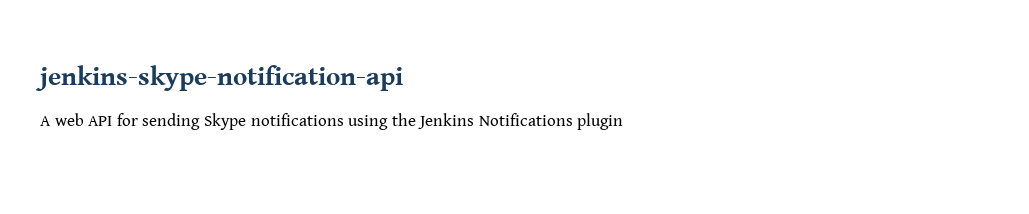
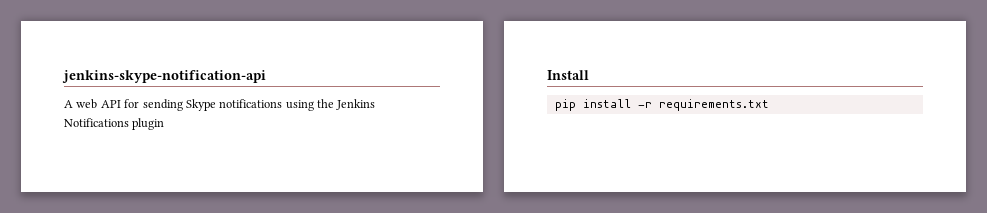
(624, 121) none -> [547,70,589,80] [554,99,769,111] // Install // pip install -r requirements.txt

